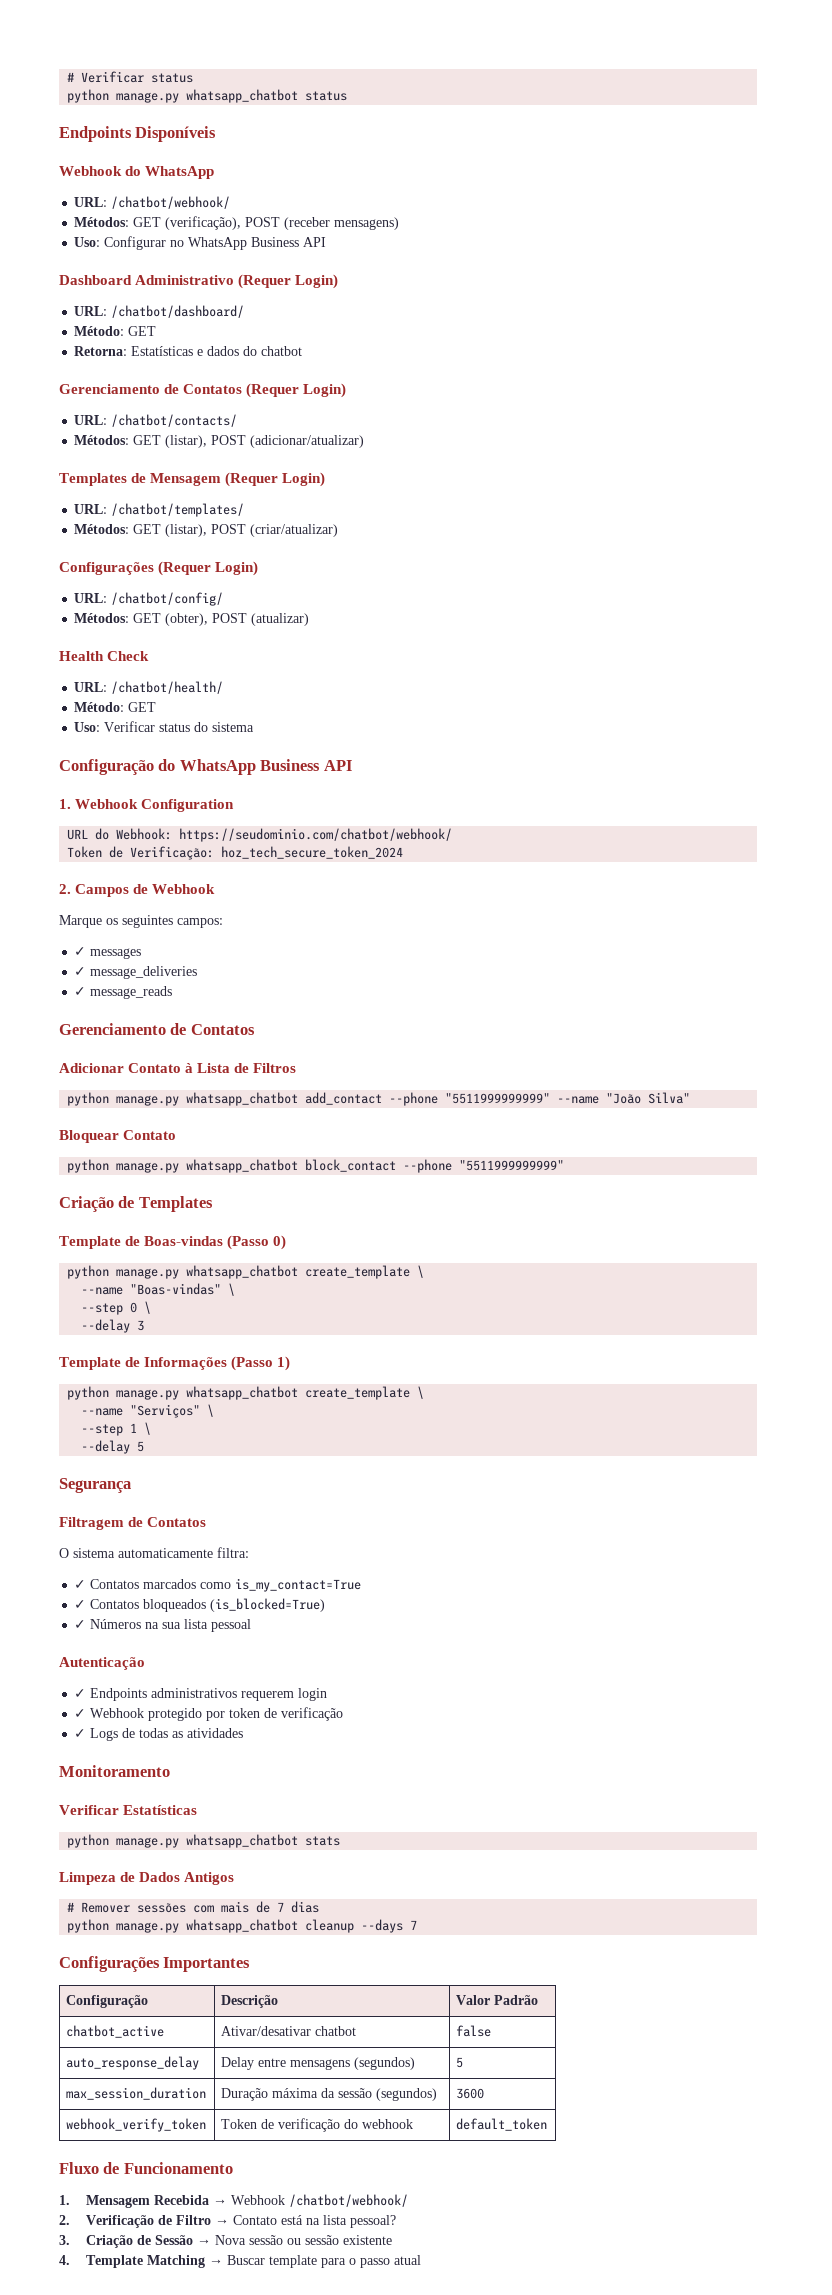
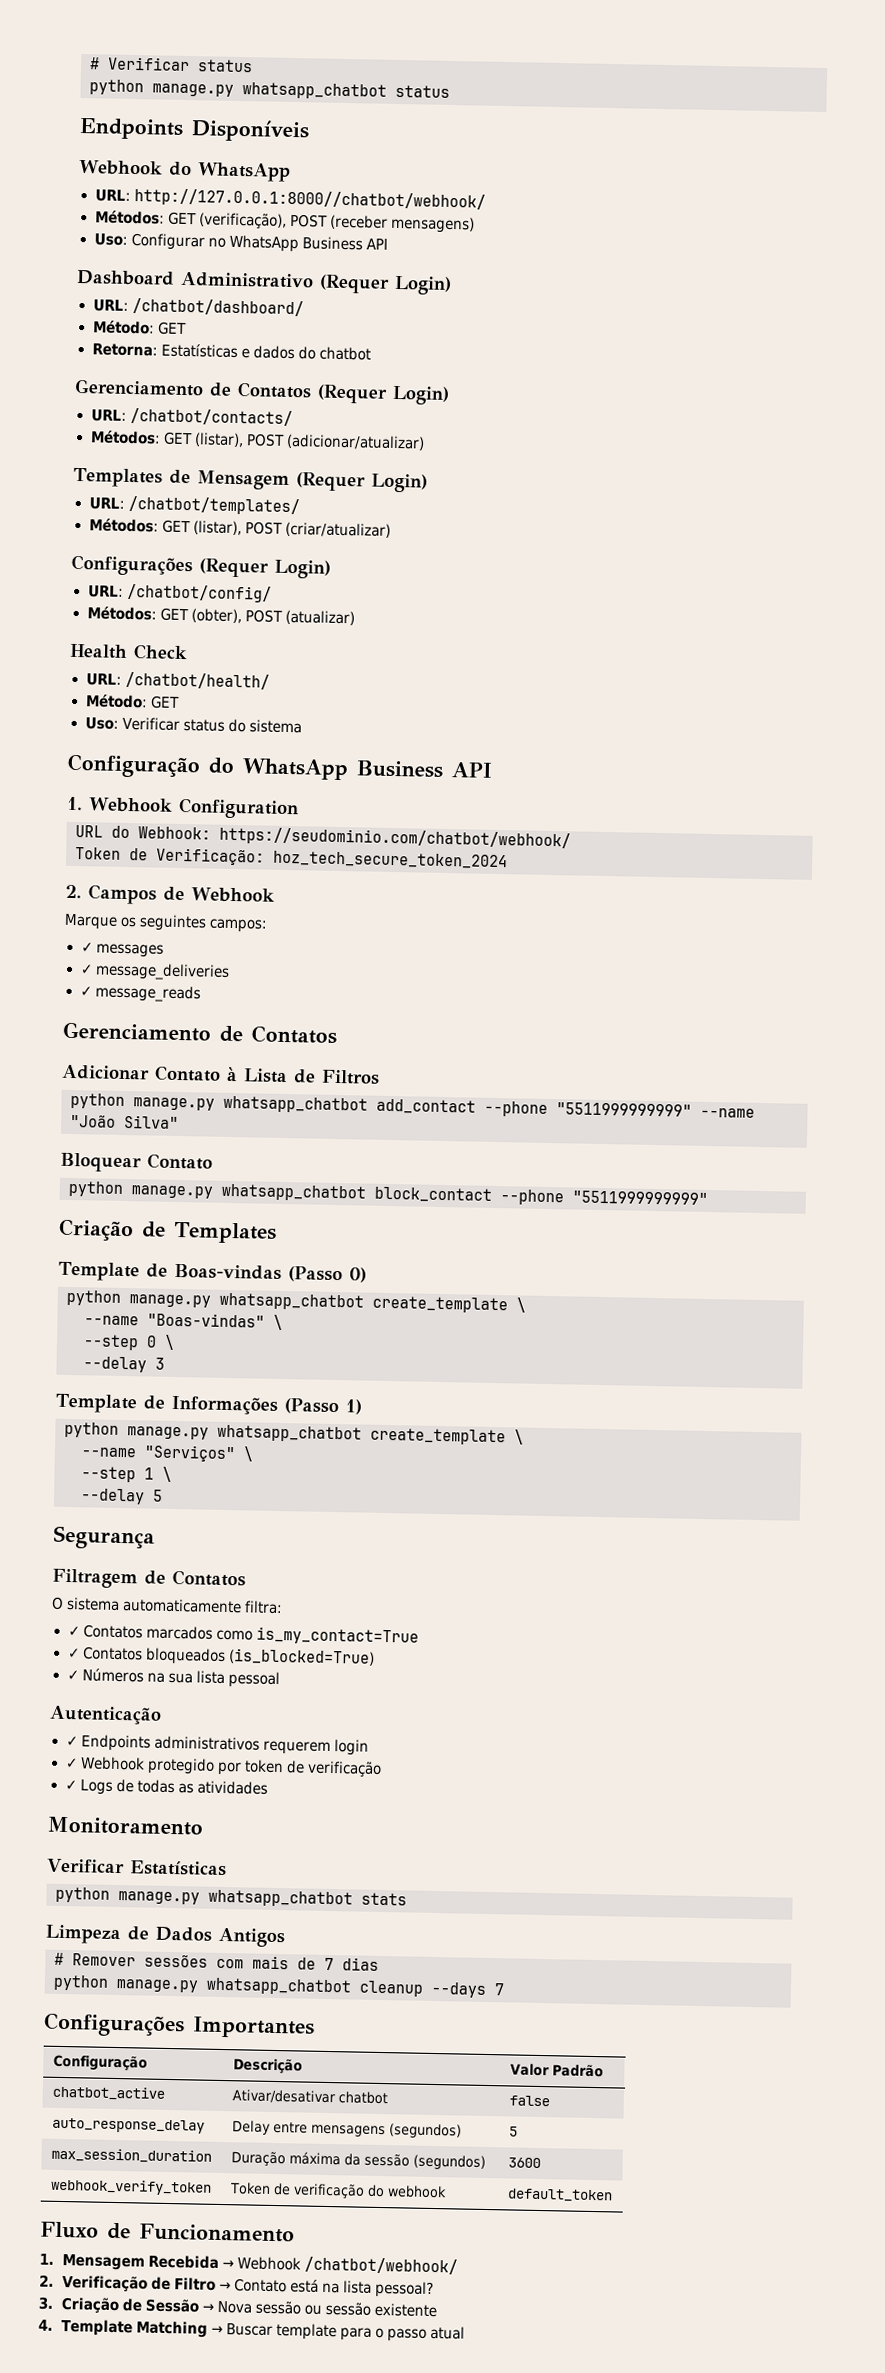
[111,196,231,209] /chatbot/webhook/ -> [133,188,486,211] http://127.0.0.1:8000//chatbot/webhook/

